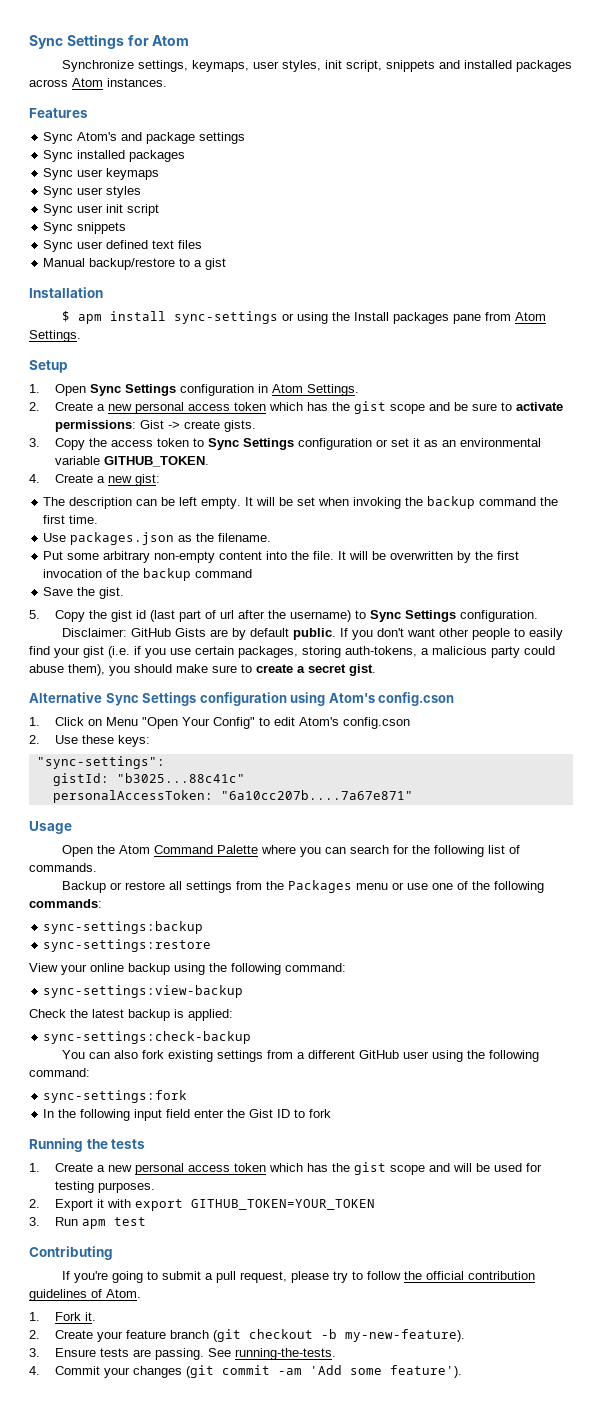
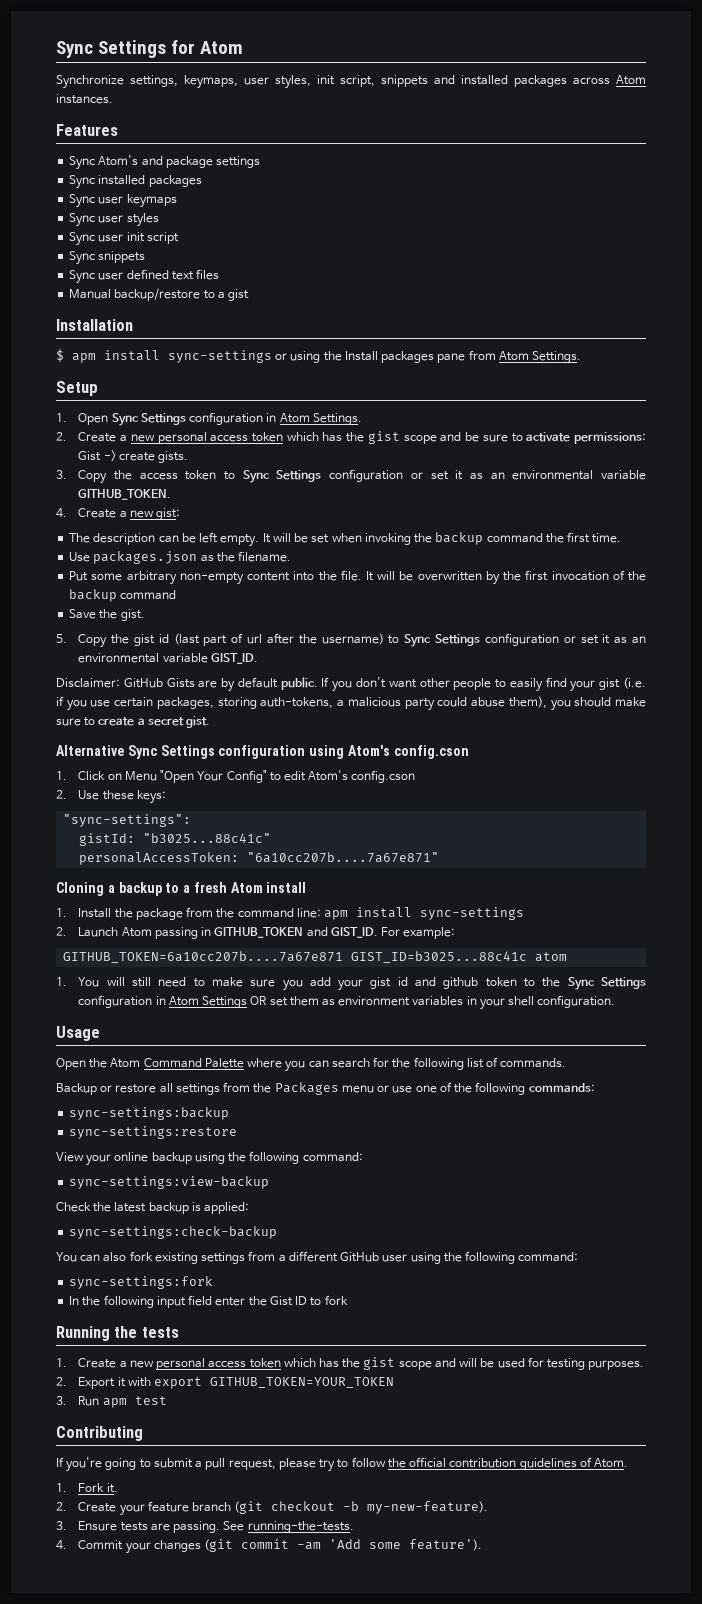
[459,610,538,622] configuration. -> [484,633,646,646] [78,653,258,664] configuration or set it as an environmental variable GIST_ID.
(413, 795) none -> [56,882,307,896] [56,907,525,920] [56,927,456,939] [63,951,568,963] [56,977,646,991] [78,995,616,1010] // Cloning a backup to a fresh Atom install // 1. Install the package from the command line: apm install sync-settings // 2. Launch Atom passing in GITHUB_TOKEN and GIST_ID. For example: // GITHUB_TOKEN=6a10cc207b....7a67e871 GIST_ID=b3025...88c41c atom // 1. You will still need to make sure you add your gist id and github token to the Sync Settings configuration in Atom Settings OR set them as environment variables in your shell configuration.

